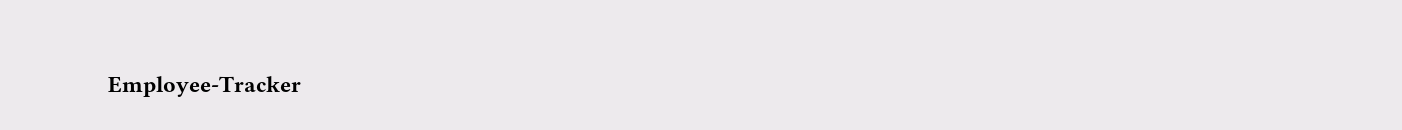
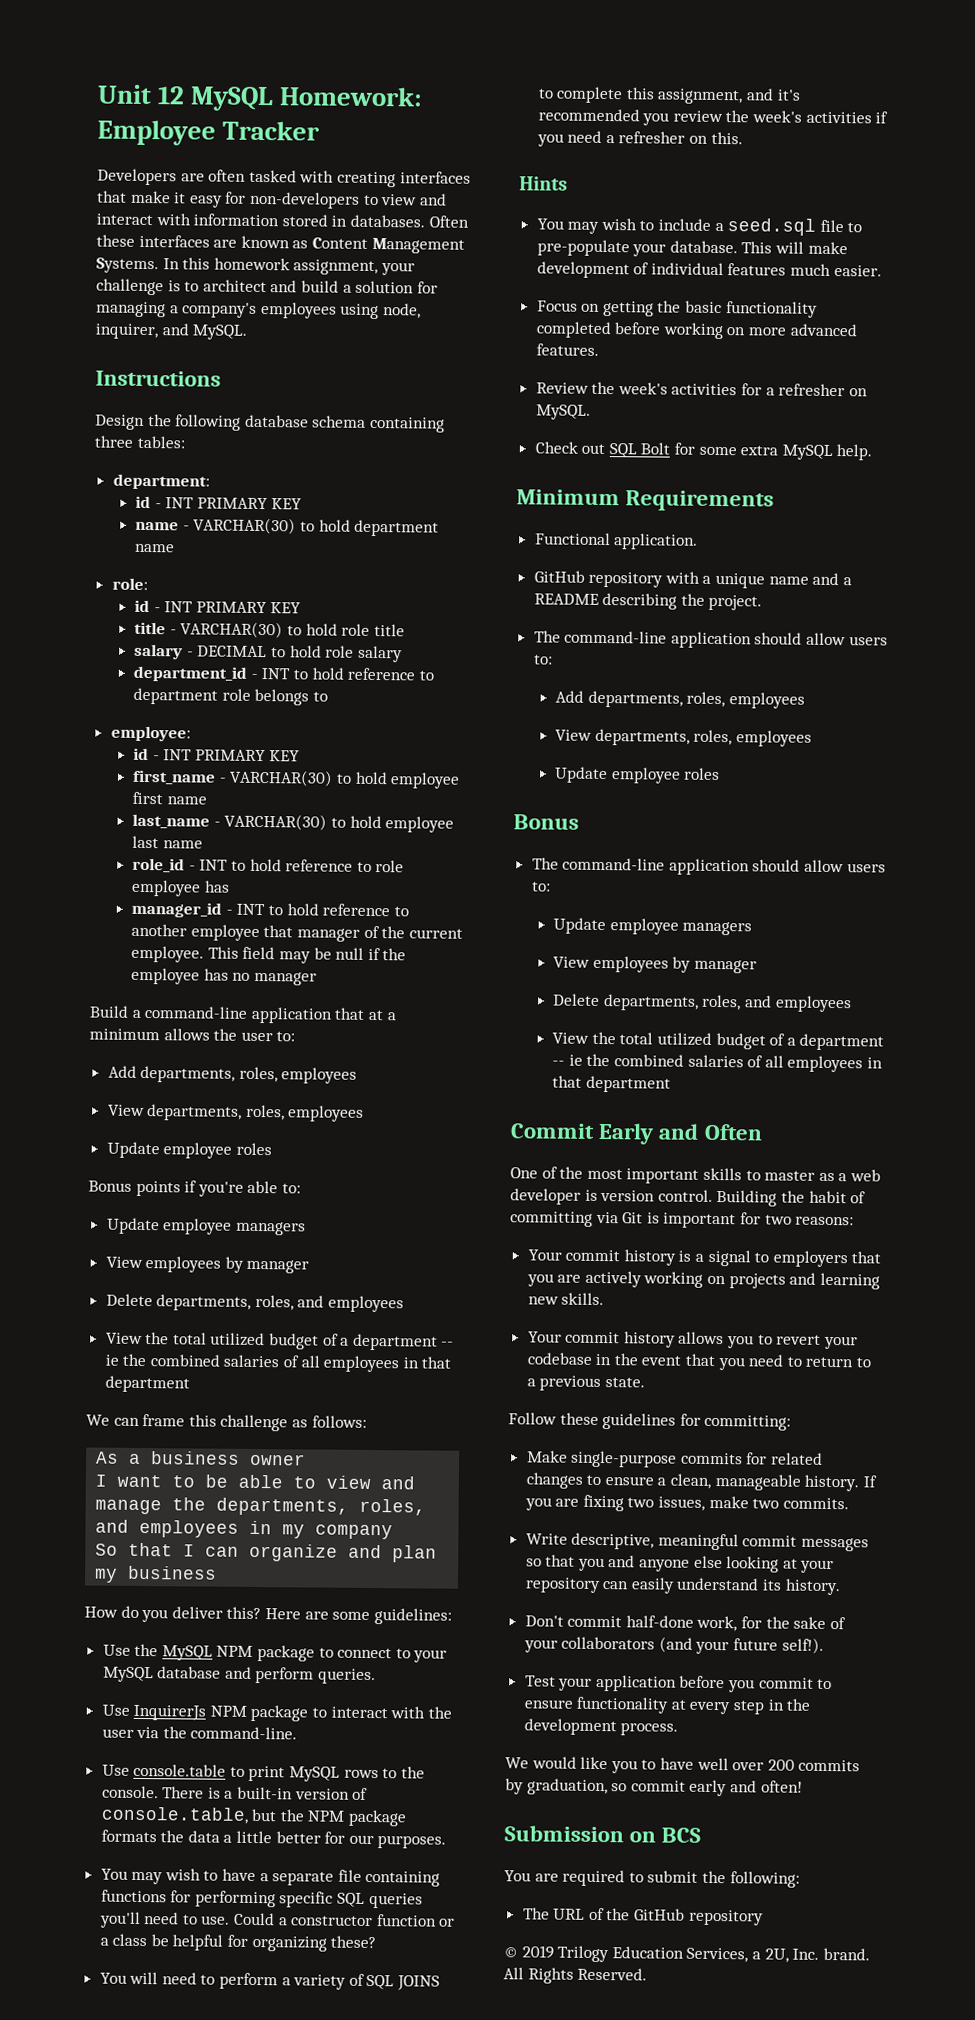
[108,76,301,97] Employee-Tracker -> [97,84,424,112] [97,119,321,146] [97,168,471,188] [97,190,447,209] [96,213,469,228] [96,234,465,254] [96,257,415,276] [96,278,438,296] [96,301,421,320] [95,323,248,340] [95,370,221,387] [95,414,445,433] [94,435,185,449] [112,473,210,490] [135,495,302,510] [135,517,440,537] [134,543,176,553] [111,577,148,591] [134,599,301,614] [134,621,405,639] [134,643,403,663] [133,665,434,682] [133,687,328,706] [110,725,191,742] [133,747,300,762] [132,769,461,789] [132,791,207,805] [132,813,455,833] [132,835,203,849] [132,857,405,873] [131,879,230,897] [131,901,409,918] [131,923,463,942] [131,945,407,964] [131,967,317,986] [89,1005,396,1024] [89,1028,296,1042] [107,1065,358,1084] [107,1104,365,1122] [106,1141,272,1159] [88,1180,301,1197] [106,1217,306,1236] [105,1256,310,1274] [105,1293,405,1313] [105,1332,455,1351] [104,1353,452,1373] [104,1375,190,1393] [86,1414,367,1432] [96,1451,307,1466] [95,1474,416,1490] [95,1497,427,1516] [95,1519,394,1540] [95,1542,438,1563] [94,1565,218,1583] [84,1605,452,1625] [102,1643,448,1663] [102,1666,377,1685] [101,1704,452,1722] [101,1726,298,1740] [101,1763,425,1782] [101,1785,369,1800] [100,1806,408,1827] [100,1829,447,1849] [100,1868,441,1887] [100,1889,423,1909] [98,1911,456,1929] [99,1933,377,1952] [99,1971,441,1991] [537,86,801,105] [537,108,889,126] [536,130,743,147] [519,176,568,191] [536,217,863,236] [536,239,848,257] [536,261,882,279] [536,300,818,318] [535,321,857,340] [535,343,599,356] [535,381,868,397] [535,404,591,420] [534,441,873,461] [516,489,775,512] [534,532,699,550] [533,570,852,589] [533,592,763,611] [533,630,888,649] [533,654,553,665] [555,690,805,709] [555,728,812,747] [554,766,721,784] [513,814,579,830] [531,857,886,876] [531,881,551,892] [553,917,753,936] [553,955,757,974] [553,993,852,1013] [552,1031,885,1051] [552,1053,883,1073] [552,1075,671,1093] [510,1122,763,1145] [510,1166,881,1184] [510,1188,867,1207] [510,1211,855,1229] [527,1249,882,1268] [526,1270,880,1290] [527,1292,605,1306] [527,1331,858,1350] [526,1352,872,1371] [526,1375,645,1392] [508,1412,792,1431] [526,1450,824,1468] [525,1472,877,1492] [524,1494,849,1512] [525,1532,870,1552] [525,1554,835,1574] [524,1577,841,1596] [524,1615,846,1632] [523,1636,824,1655] [524,1674,833,1693] [523,1696,812,1715] [523,1718,679,1736] [505,1756,861,1774] [505,1778,803,1797] [504,1825,702,1843] [504,1869,800,1888] [522,1907,764,1926] [503,1945,870,1963] [503,1967,648,1984] Unit 12 MySQL Homework: Employee Tracker // Developers are often tasked with creating interfaces that make it easy for non-developers to view and interact with information stored in databases. Often these interfaces are known as Content Management Systems. In this homework assignment, your challenge is to architect and build a solution for managing a company's employees using node, inquirer, and MySQL. // Instructions // Design the following database schema containing three tables: // department: // id - INT PRIMARY KEY // name - VARCHAR(30) to hold department name // role: // id - INT PRIMARY KEY // title - VARCHAR(30) to hold role title // salary - DECIMAL to hold role salary // department_id - INT to hold reference to department role belongs to // employee: // id - INT PRIMARY KEY // first_name - VARCHAR(30) to hold employee first name // last_name - VARCHAR(30) to hold employee last name // role_id - INT to hold reference to role employee has // manager_id - INT to hold reference to another employee that manager of the current employee. This field may be null if the employee has no manager // Build a command-line application that at a minimum allows the user to: // Add departments, roles, employees // View departments, roles, employees // Update employee roles // Bonus points if you're able to: // Update employee managers // View employees by manager // Delete departments, roles, and employees // View the total utilized budget of a department -- ie the combined salaries of all employees in that department // We can frame this challenge as follows: // As a business owner // I want to be able to view and manage the departments, roles, and employees in my company // So that I can organize and plan my business // How do you deliver this? Here are some guidelines: // Use the MySQL NPM package to connect to your MySQL database and perform queries. // Use InquirerJs NPM package to interact with the user via the command-line. // Use console.table to print MySQL rows to the console. There is a built-in version of console.table, but the NPM package formats the data a little better for our purposes. // You may wish to have a separate file containing functions for performing specific SQL queries you'll need to use. Could a constructor function or a class be helpful for organizing these? // You will need to perform a variety of SQL JOINS to complete this assignment, and it's recommended you review the week's activities if you need a refresher on this. // Hints // You may wish to include a seed.sql file to pre-populate your database. This will make development of individual features much easier. // Focus on getting the basic functionality completed before working on more advanced features. // Review the week's activities for a refresher on MySQL. // Check out SQL Bolt for some extra MySQL help. // Minimum Requirements // Functional application. // GitHub repository with a unique name and a README describing the project. // The command-line application should allow users to: // Add departments, roles, employees // View departments, roles, employees // Update employee roles // Bonus // The command-line application should allow users to: // Update employee managers // View employees by manager // Delete departments, roles, and employees // View the total utilized budget of a department -- ie the combined salaries of all employees in that department // Commit Early and Often // One of the most important skills to master as a web developer is version control. Building the habit of committing via Git is important for two reasons: // Your commit history is a signal to employers that you are actively working on projects and learning new skills. // Your commit history allows you to revert your codebase in the event that you need to return to a previous state. // Follow these guidelines for committing: // Make single-purpose commits for related changes to ensure a clean, manageable history. If you are fixing two issues, make two commits. // Write descriptive, meaningful commit messages so that you and anyone else looking at your repository can easily understand its history. // Don't commit half-done work, for the sake of your collaborators (and your future self!). // Test your application before you commit to ensure functionality at every step in the development process. // We would like you to have well over 200 commits by graduation, so commit early and often! // Submission on BCS // You are required to submit the following: // The URL of the GitHub repository // © 2019 Trilogy Education Services, a 2U, Inc. brand. All Rights Reserved.

